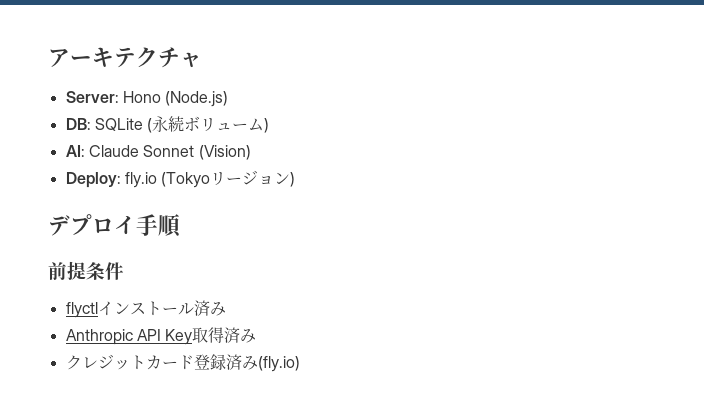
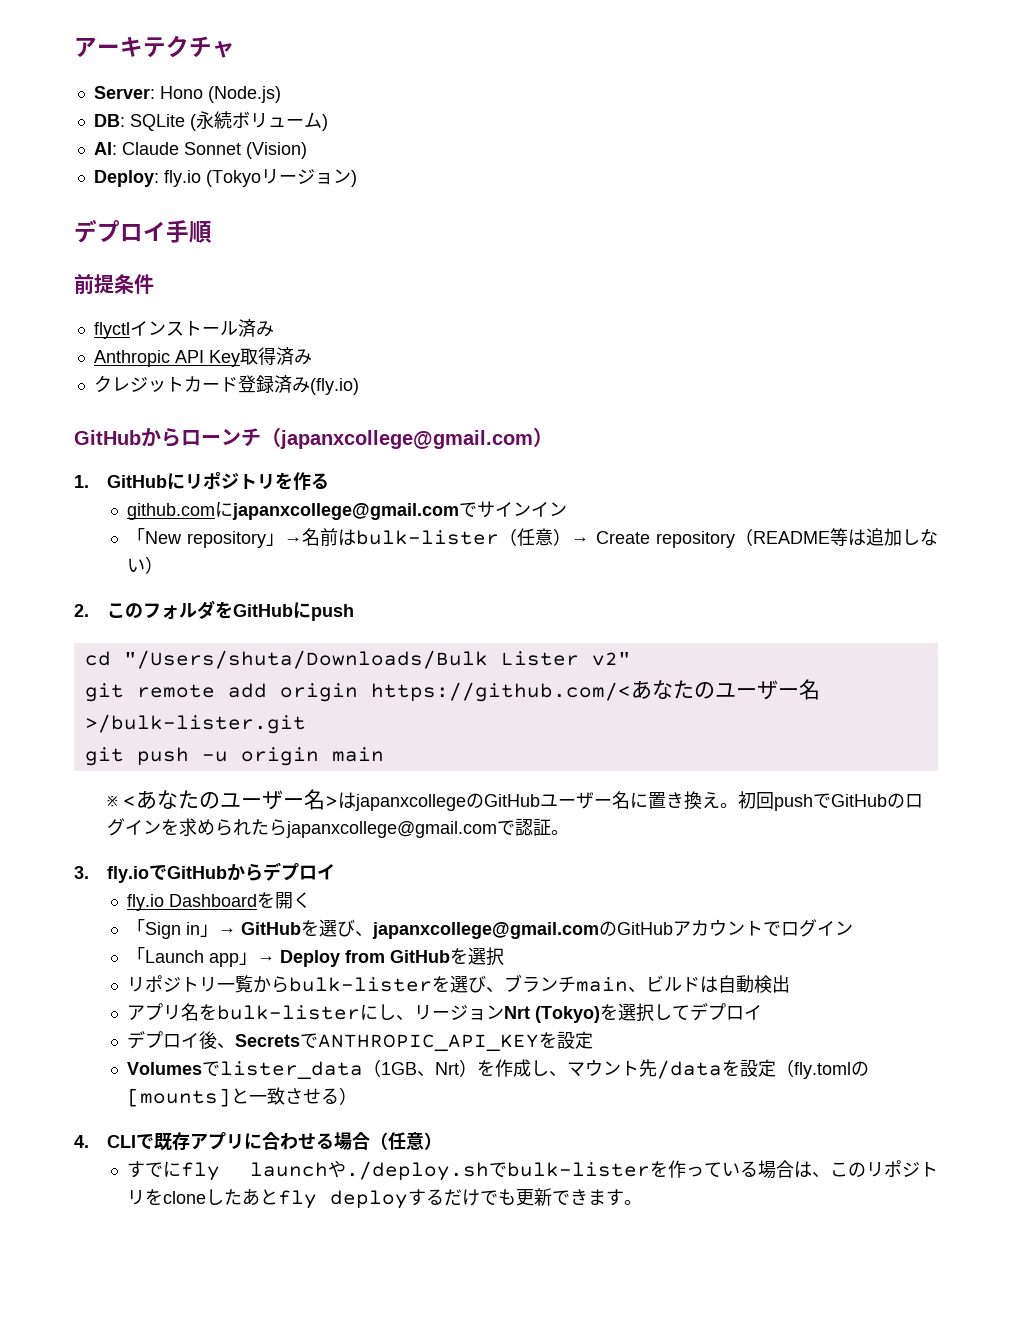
(300, 364) none -> [74,427,553,449] [74,471,330,490] [126,501,567,520] [126,528,939,548] [126,556,163,574] [74,600,355,621] [84,650,631,669] [84,679,820,702] [84,714,306,734] [84,747,384,766] [107,789,924,811] [107,818,570,838] [74,862,336,883] [126,892,311,911] [126,919,853,939] [126,947,504,967] [126,974,790,993] [126,1003,762,1023] [126,1031,593,1052] [126,1059,869,1080] [126,1087,357,1107] [74,1132,443,1151] [126,1160,938,1181] [126,1188,642,1209] // GitHubからローンチ（japanxcollege@gmail.com） // 1. GitHubにリポジトリを作る // github.comにjapanxcollege@gmail.comでサインイン // 「New repository」→名前はbulk-lister（任意）→ Create repository（README等は追加しない） // 2.このフォルダをGitHubにpush // cd "/Users/shuta/Downloads/Bulk Lister v2" // git remote add origin https://github.com/<あなたのユーザー名>/bulk-lister.git // git push -u origin main // ※ <あなたのユーザー名>はjapanxcollegeのGitHubユーザー名に置き換え。初回pushでGitHubのログインを求められたらjapanxcollege@gmail.comで認証。 // 3. fly.ioでGitHubからデプロイ // fly.io Dashboardを開く // 「Sign in」→ GitHubを選び、japanxcollege@gmail.comのGitHubアカウントでログイン // 「Launch app」→ Deploy from GitHubを選択 // リポジトリ一覧からbulk-listerを選び、ブランチmain、ビルドは自動検出 // アプリ名をbulk-listerにし、リージョンNrt (Tokyo)を選択してデプロイ // デプロイ後、SecretsでANTHROPIC_API_KEYを設定 // Volumesでlister_data（1GB、Nrt）を作成し、マウント先/dataを設定（fly.tomlの[mounts]と一致させる） // 4. CLIで既存アプリに合わせる場合（任意） // すでにfly launchや./deploy.shでbulk-listerを作っている場合は、このリポジトリをcloneしたあとfly deployするだけでも更新できます。

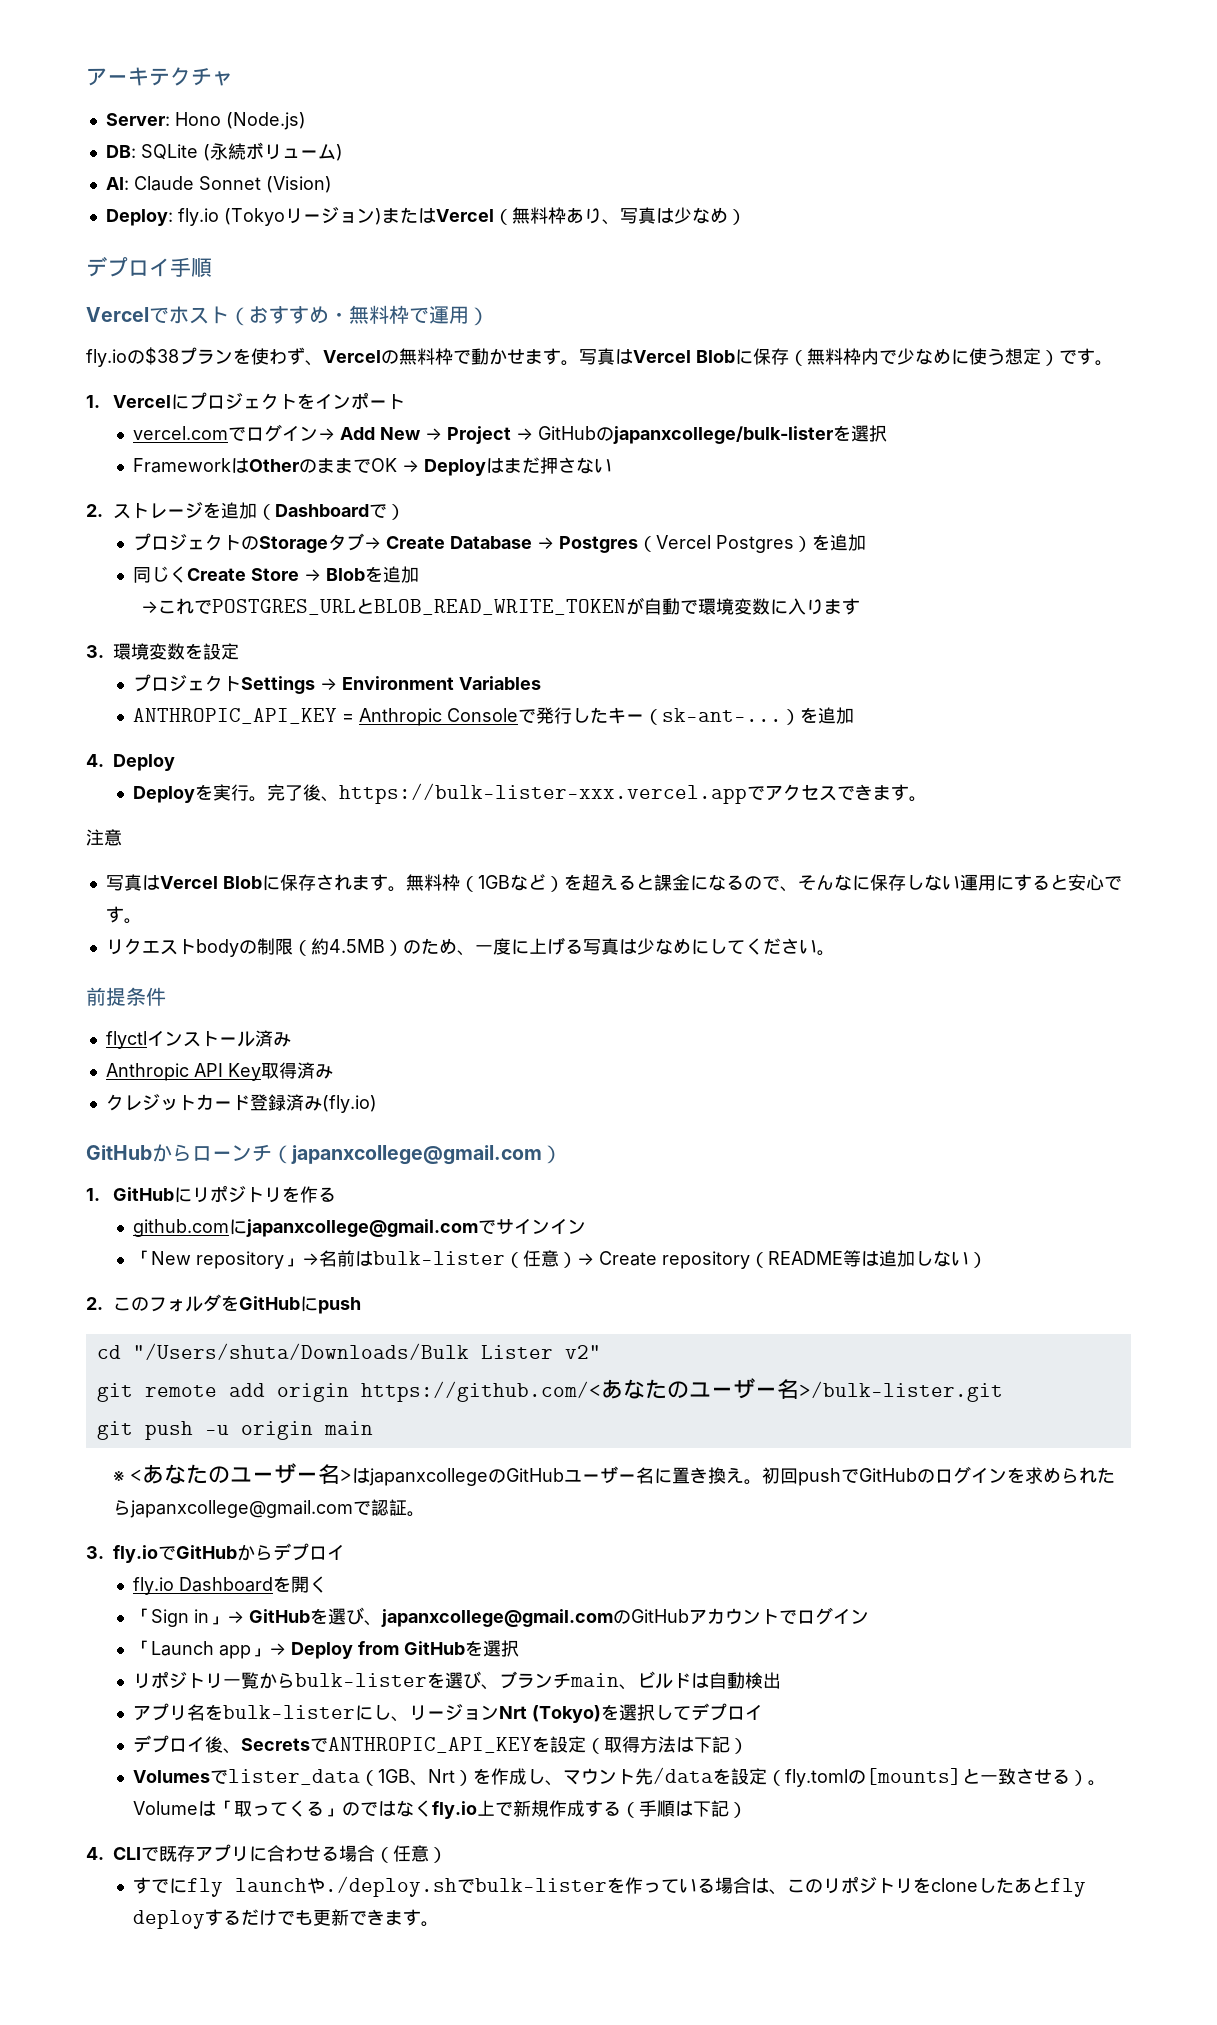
[74,219,212,243] // デプロイ手順 -> [381,207,746,225] [86,256,212,277] [86,305,489,326] [86,347,1113,367] [86,392,406,410] [133,424,888,444] [133,457,613,476] [86,502,406,520] [133,533,867,553] [133,566,420,583] [140,597,860,615] [86,643,240,660] [133,674,542,694] [133,707,855,726] [86,754,176,771] [133,783,928,804] [86,829,122,846] [105,874,1122,892] [105,906,142,924] [105,937,835,957] またはVercel（無料枠あり、写真は少なめ） // デプロイ手順 // Vercelでホスト（おすすめ・無料枠で運用） // fly.ioの$38プランを使わず、Vercelの無料枠で動かせます。写真はVercel Blobに保存（無料枠内で少なめに使う想定）です。 // 1. Vercelにプロジェクトをインポート // vercel.comでログイン→ Add New → Project → GitHubのjapanxcollege/bulk-listerを選択 // FrameworkはOtherのままでOK → Deployはまだ押さない // 2.ストレージを追加（Dashboardで） // プロジェクトのStorageタブ→ Create Database → Postgres（Vercel Postgres）を追加 // 同じくCreate Store → Blobを追加 // →これでPOSTGRES_URLとBLOB_READ_WRITE_TOKENが自動で環境変数に入ります // 3.環境変数を設定 // プロジェクトSettings → Environment Variables // ANTHROPIC_API_KEY = Anthropic Consoleで発行したキー（sk-ant-...）を追加 // 4. Deploy // Deployを実行。完了後、https://bulk-lister-xxx.vercel.appでアクセスできます。 // 注意 // 写真はVercel Blobに保存されます。無料枠（1GBなど）を超えると課金になるので、そんなに保存しない運用にすると安心です。 // リクエストbodyの制限（約4.5MB）のため、一度に上げる写真は少なめにしてください。
(593, 1040) none -> [586,1736,749,1754] （取得方法は下記）
(357, 1096) none -> [1088,1780,1107,1786] [133,1800,748,1819] 。Volumeは「取ってくる」のではなくfly.io上で新規作成する（手順は下記）

